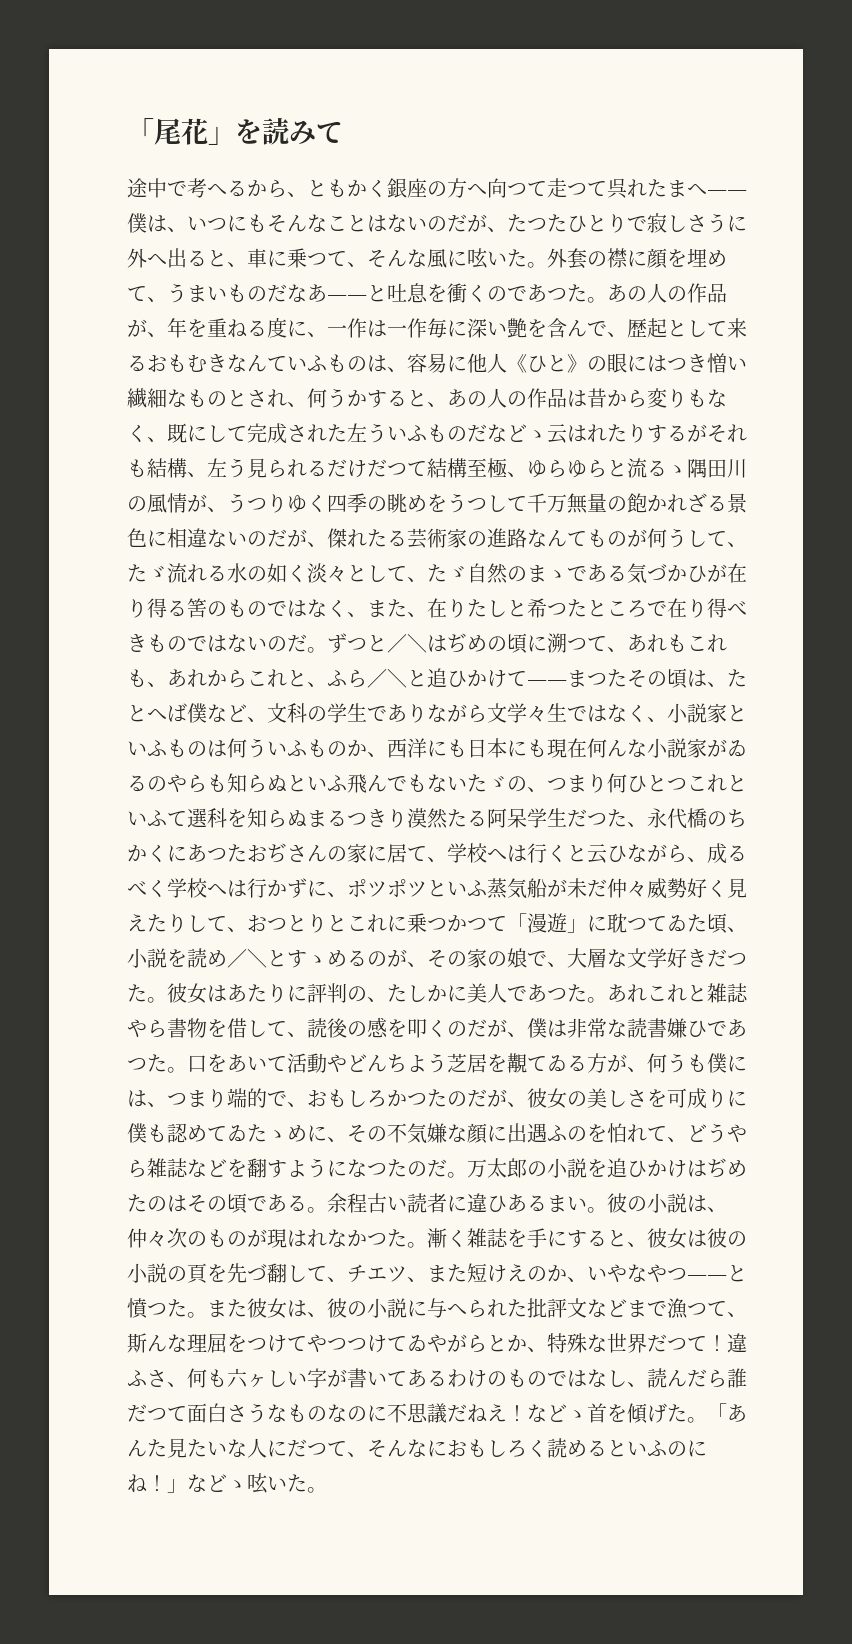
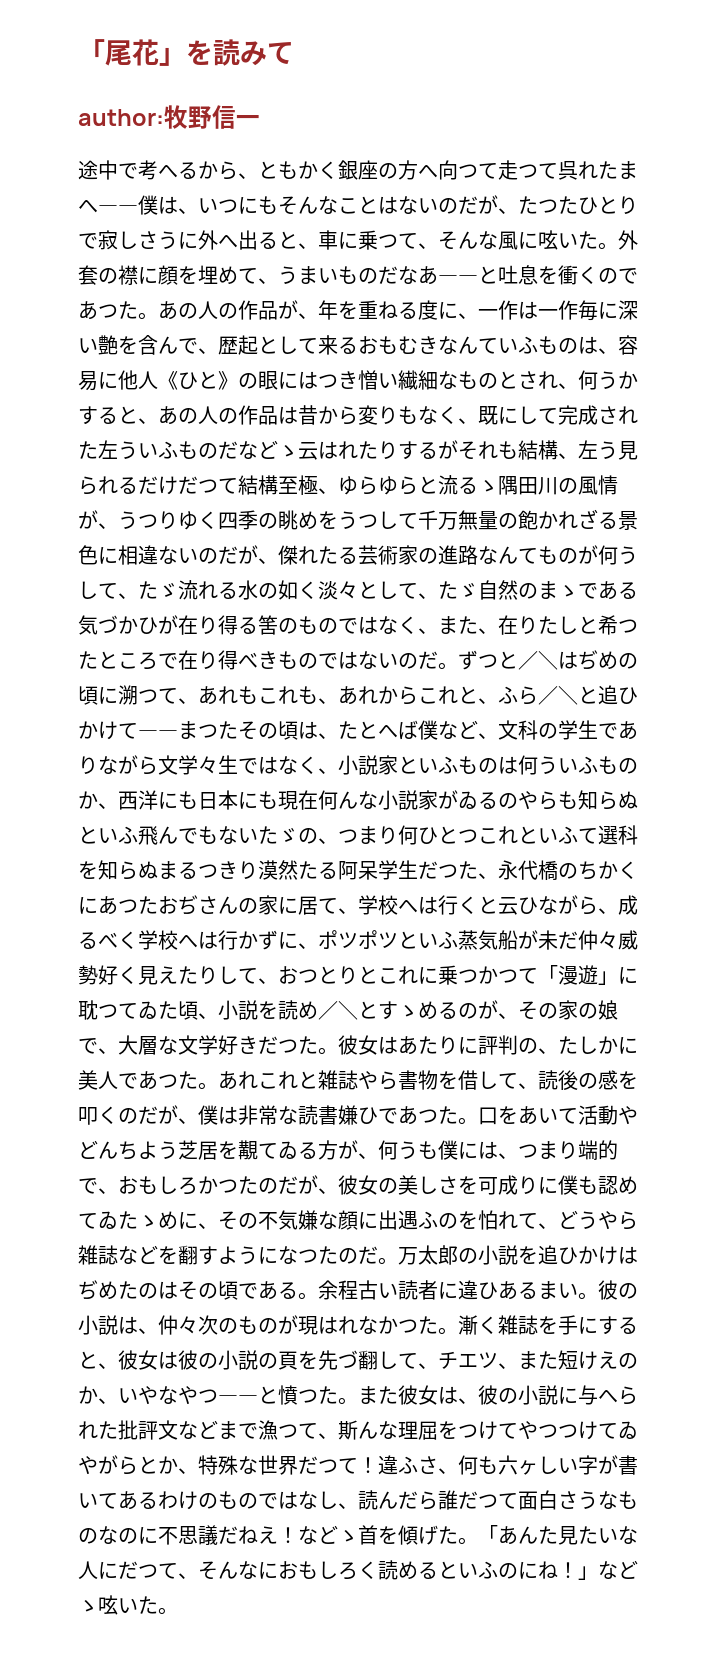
(343, 132) none -> [78,105,260,129] // author:牧野信一

